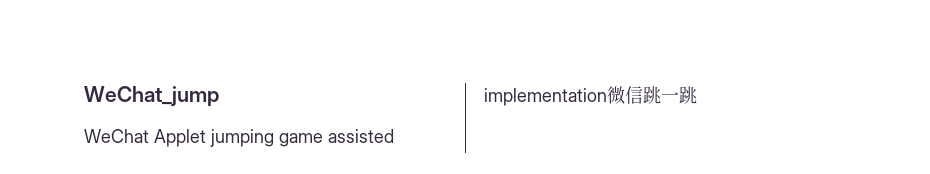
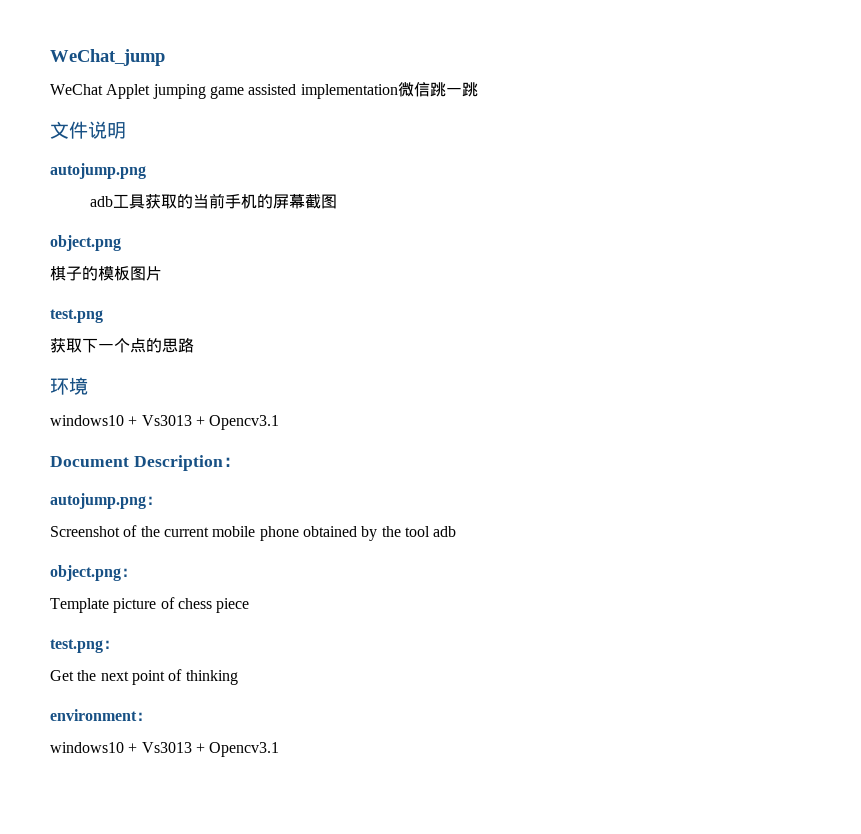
(697, 95) none -> [50,121,126,139] [50,163,146,179] [89,193,337,209] [50,235,121,251] [50,266,162,281] [50,309,103,323] [50,338,194,353] [50,377,88,395] [50,415,280,430] [50,455,241,471] [50,493,162,509] [50,525,457,541] [50,565,137,581] [50,597,250,613] [50,639,119,653] [50,669,238,685] [50,709,152,721] [50,742,280,757] // 文件说明 // autojump.png // adb工具获取的当前手机的屏幕截图 // object.png // 棋子的模板图片 // test.png // 获取下一个点的思路 // 环境 // windows10 + Vs3013 + Opencv3.1 // Document Description： // autojump.png： // Screenshot of the current mobile phone obtained by the tool adb // object.png： // Template picture of chess piece // test.png： // Get the next point of thinking // environment： // windows10 + Vs3013 + Opencv3.1

